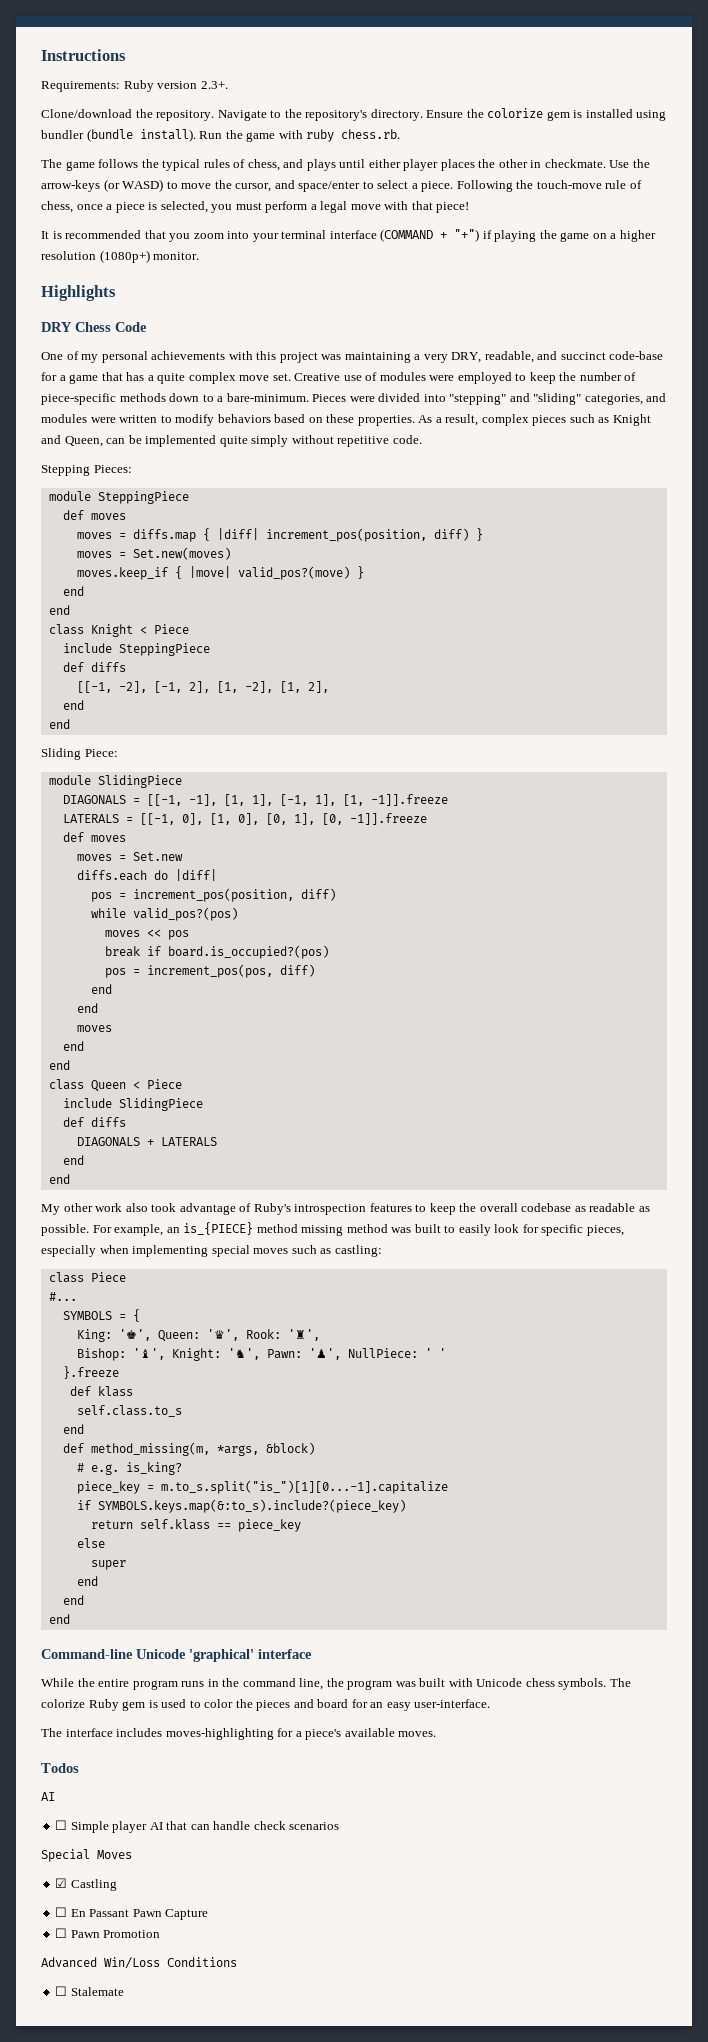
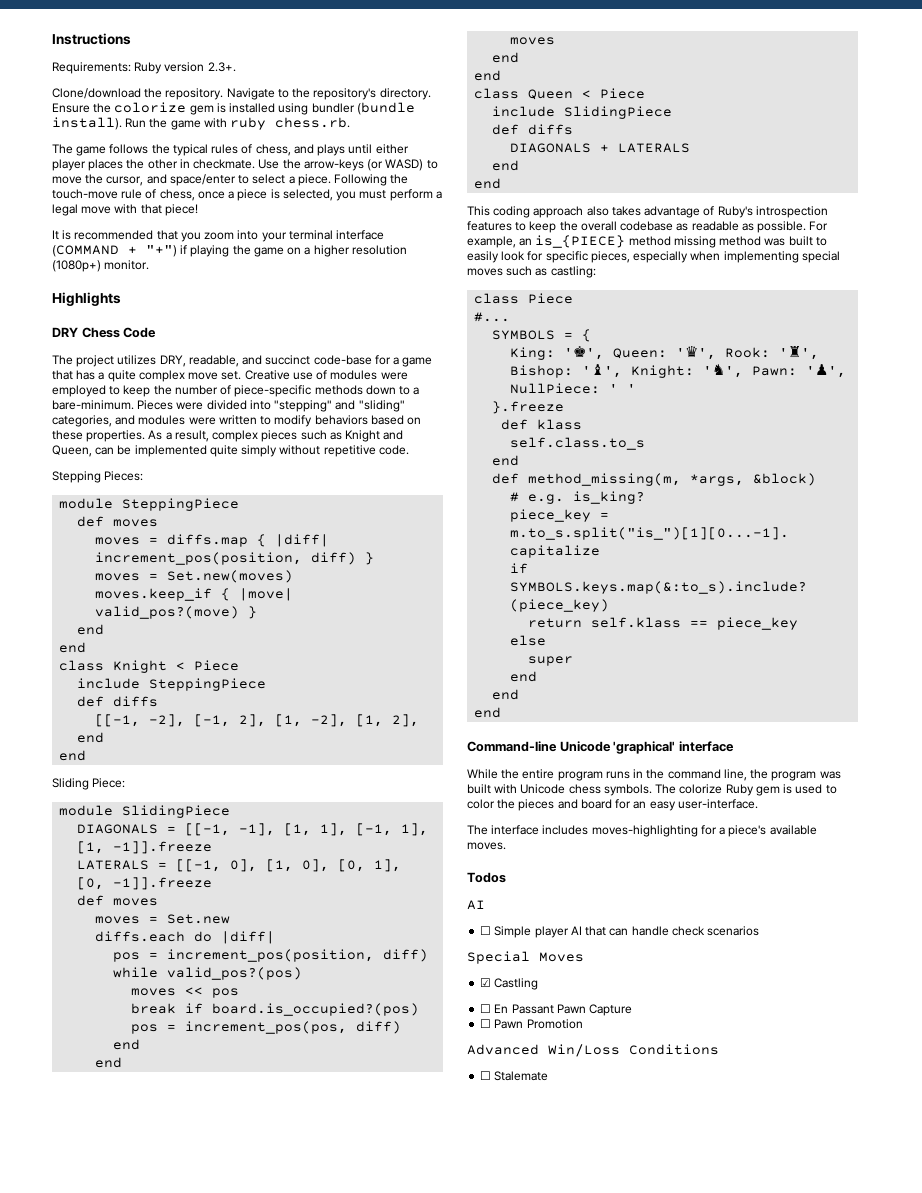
[41,351,448,363] One of my personal achievements with this project was maintaining a very -> [52,355,157,367] The project utilizes
[41,1203,177,1215] My other work also took -> [467,206,641,218] This coding approach also takes

